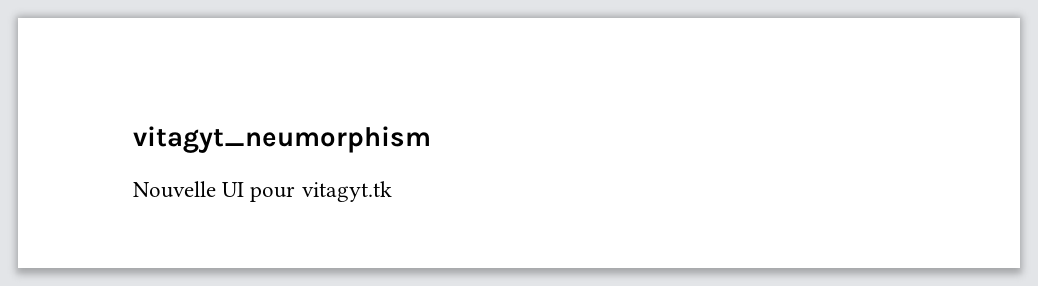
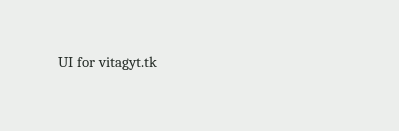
[133,126,431,153] [133,181,296,202] vitagyt_neumorphism // Nouvelle UI pour -> [58,57,95,67] UI for

